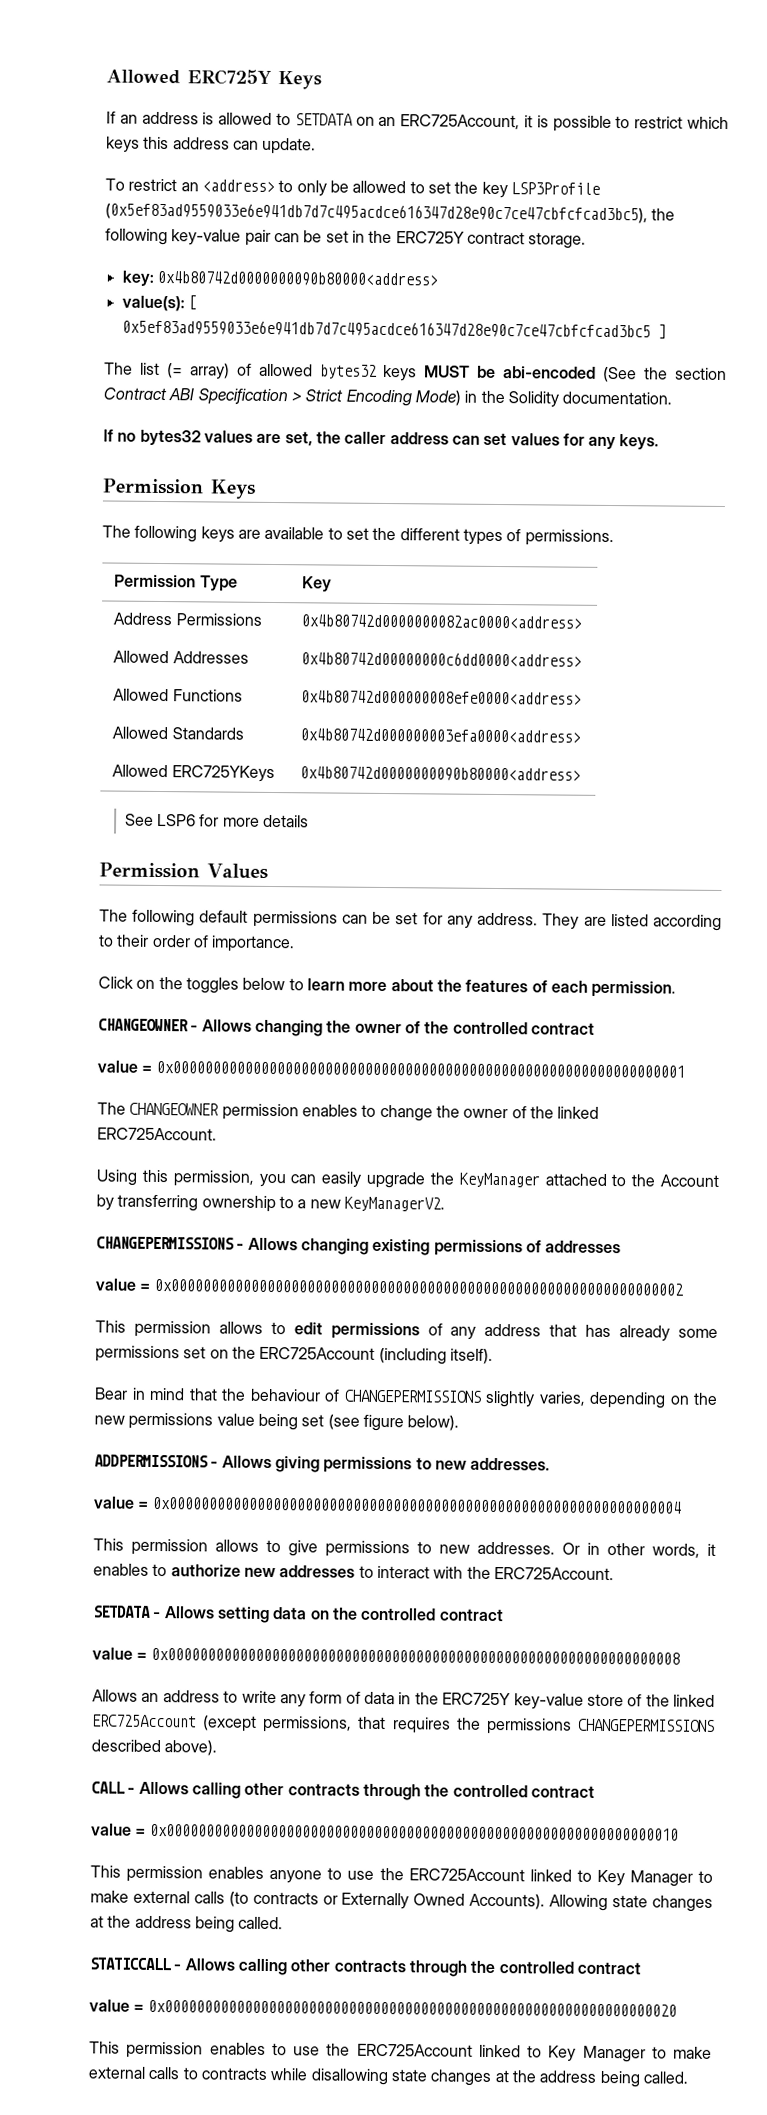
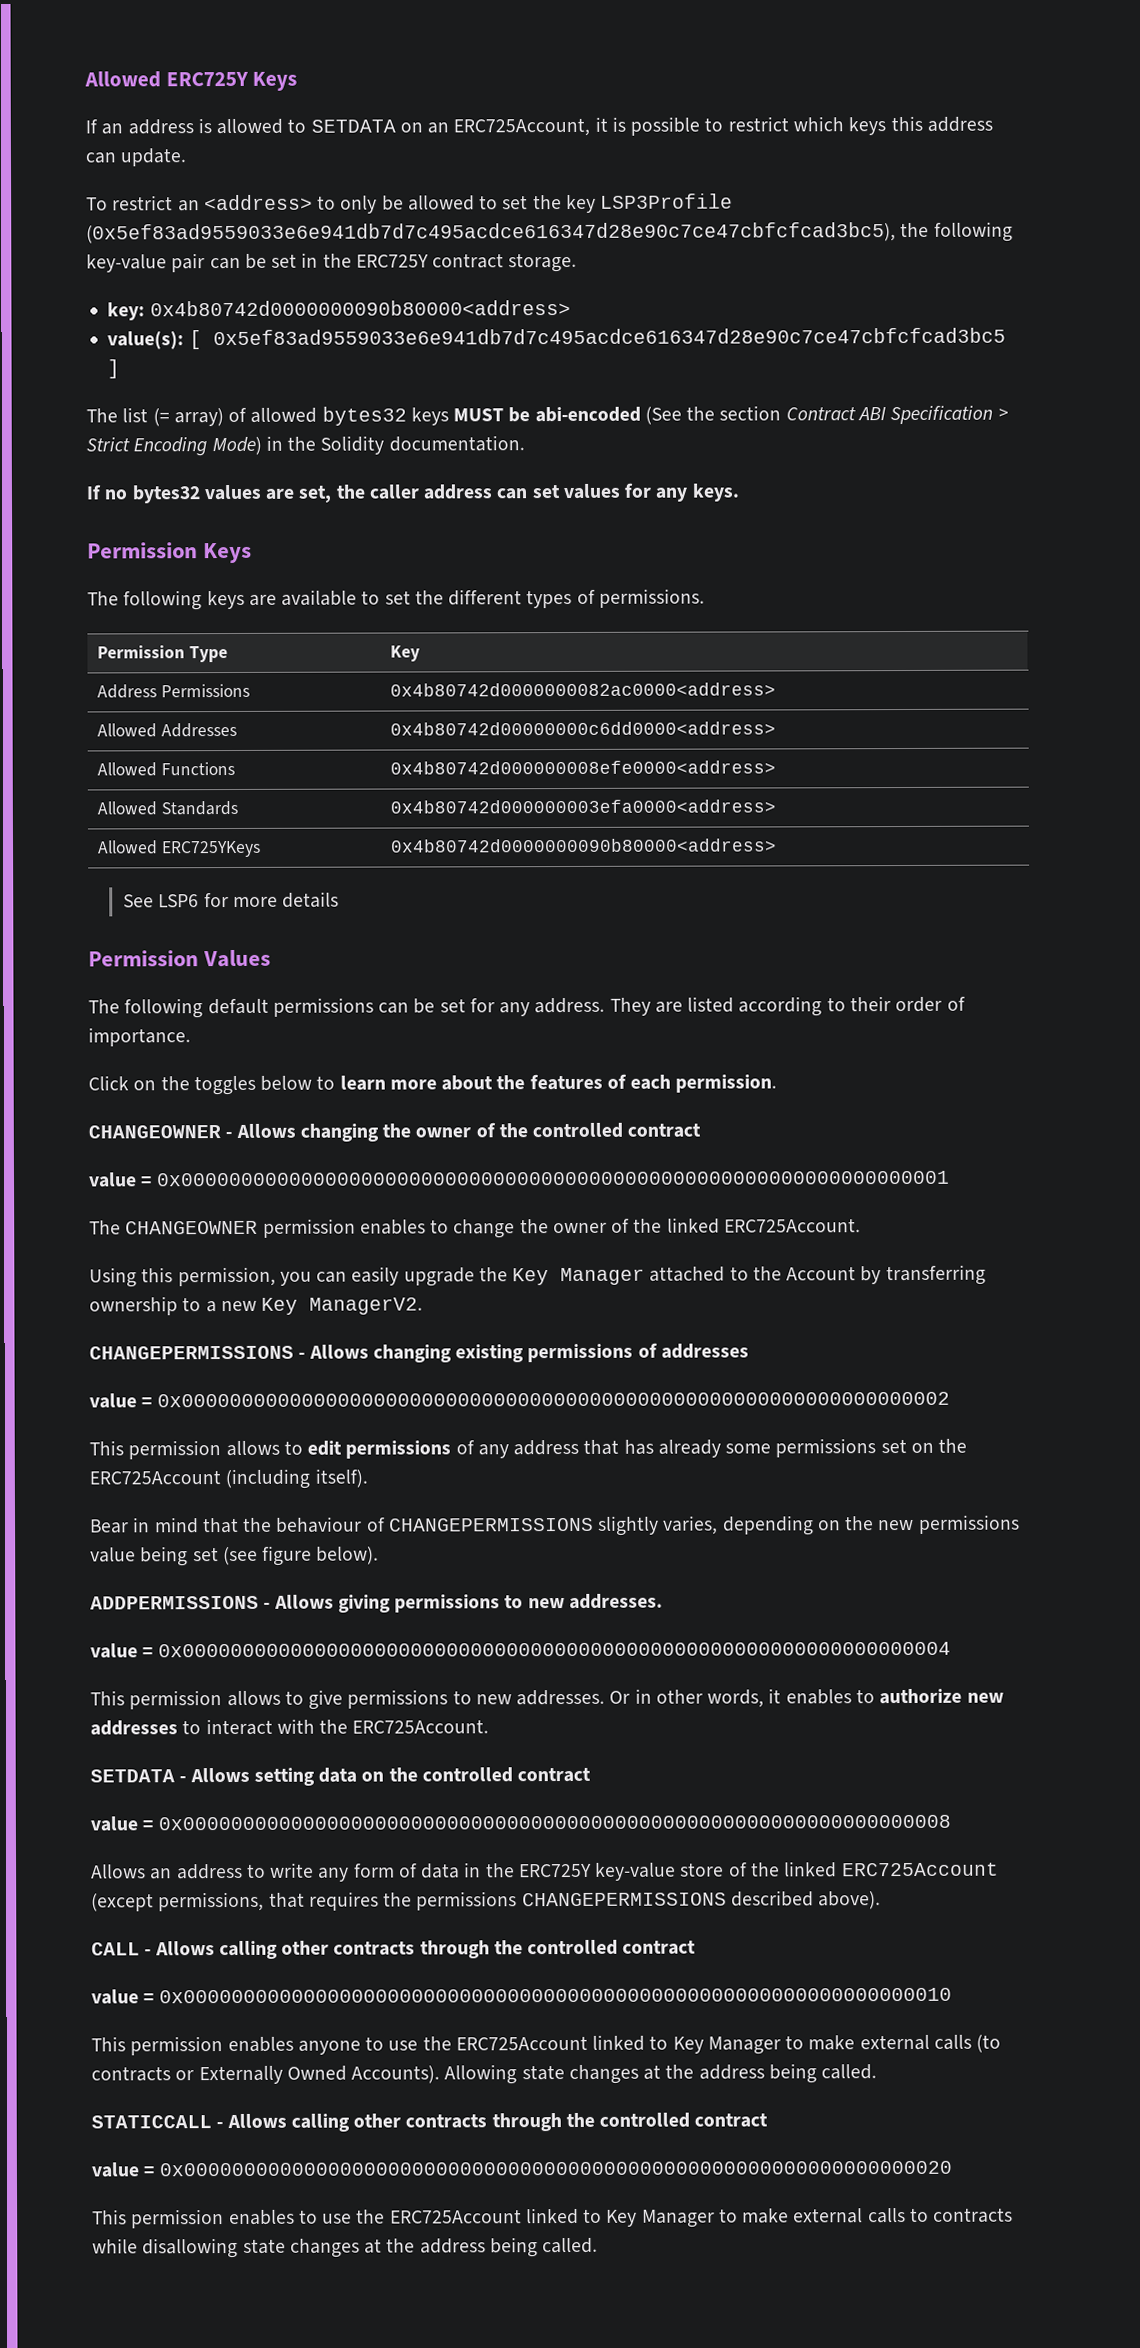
[458,1172,540,1188] KeyManager -> [512,1267,646,1286] Key Manager
[343,1196,445,1212] KeyManagerV2. -> [261,1297,424,1315] Key ManagerV2.

